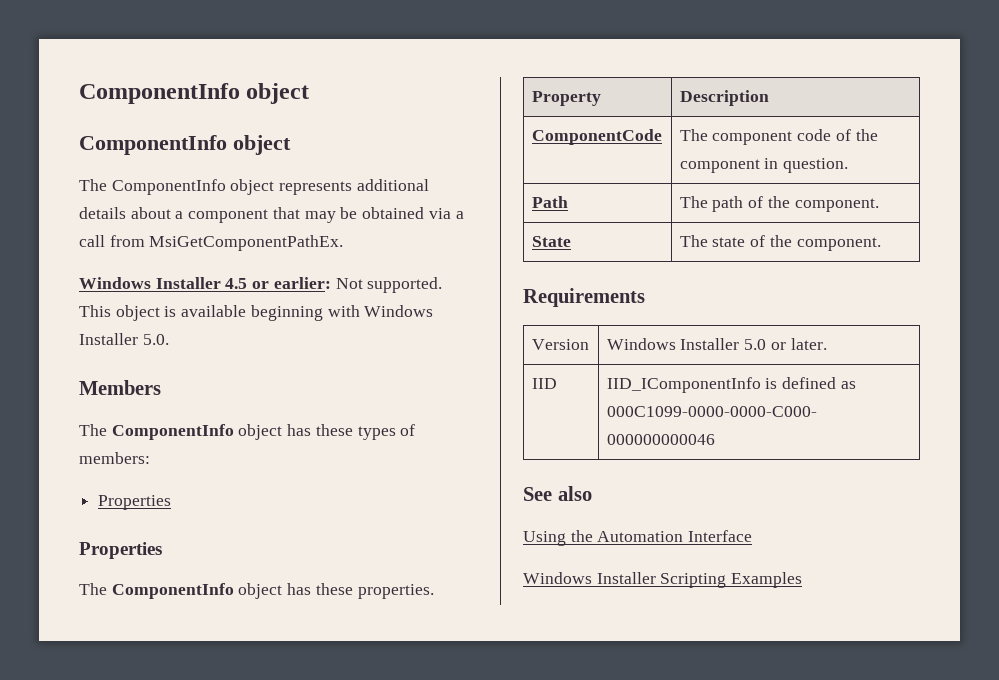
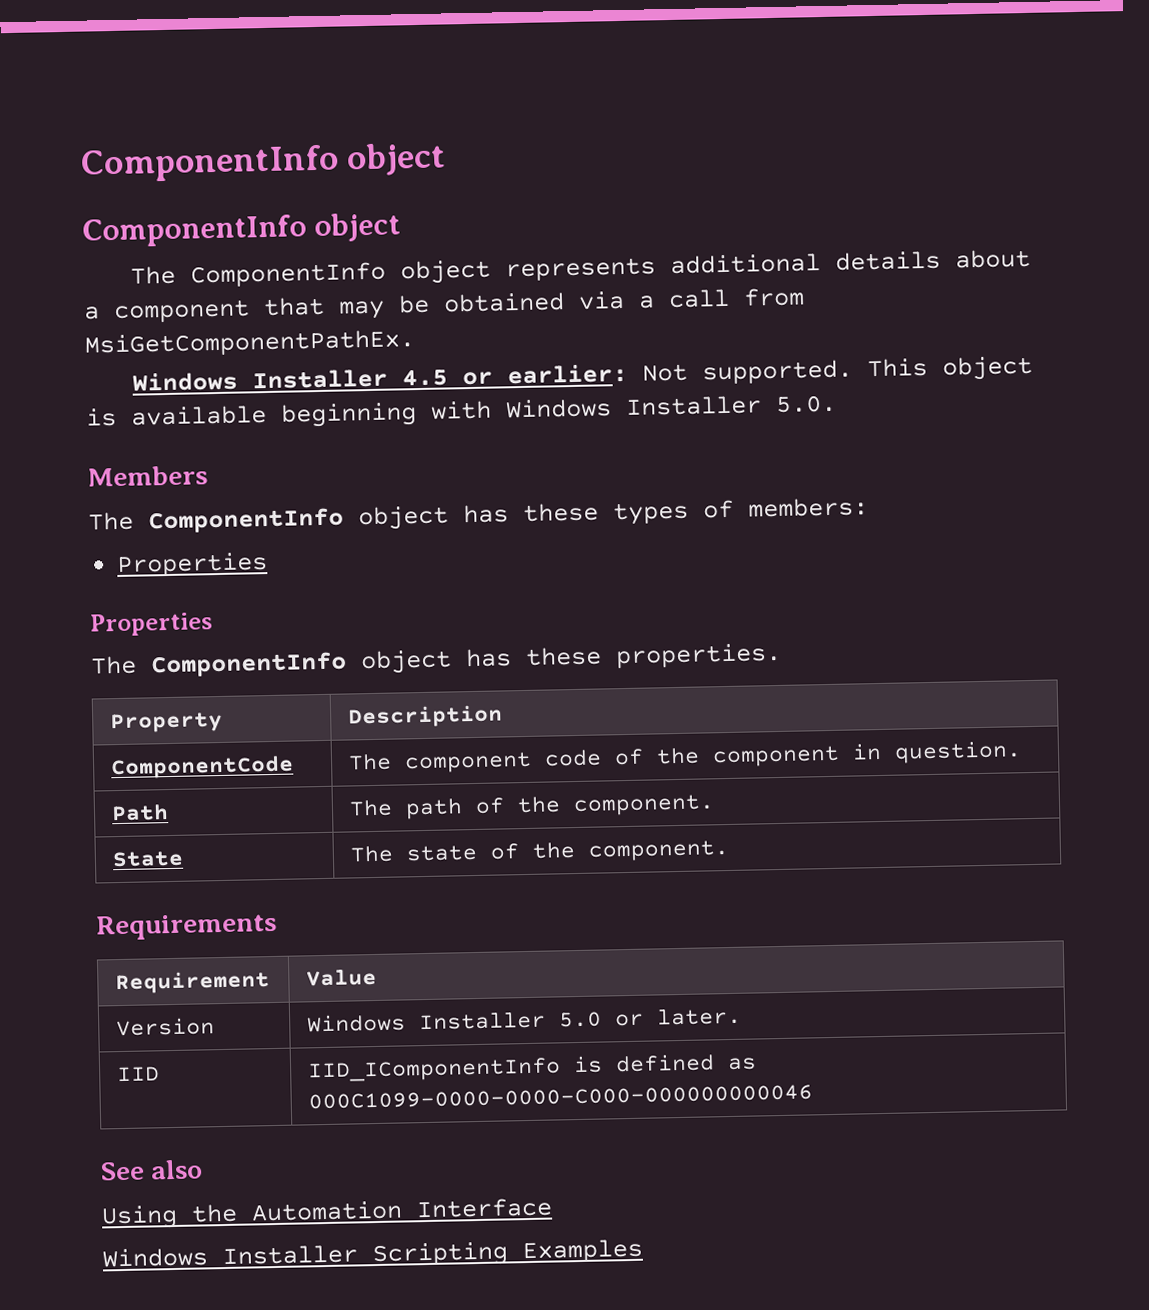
(645, 297) none -> [115,970,271,995] [306,968,378,987] // Requirement | Value

